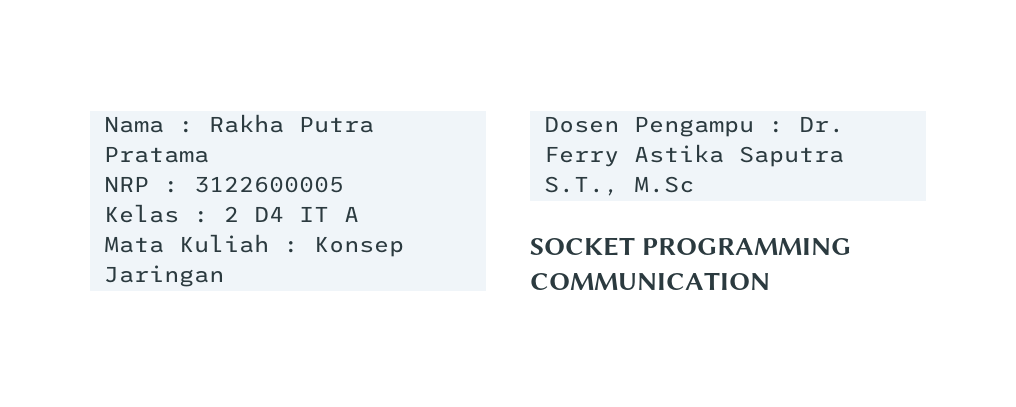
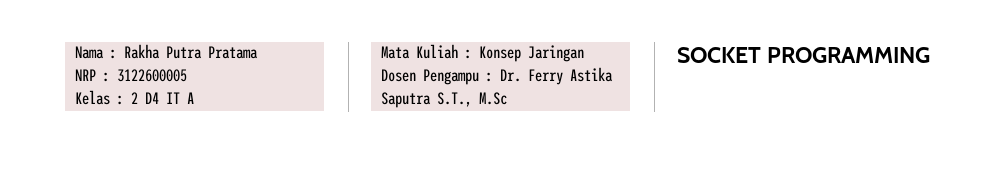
[530,272,770,290] COMMUNICATION -> (931, 55) none

